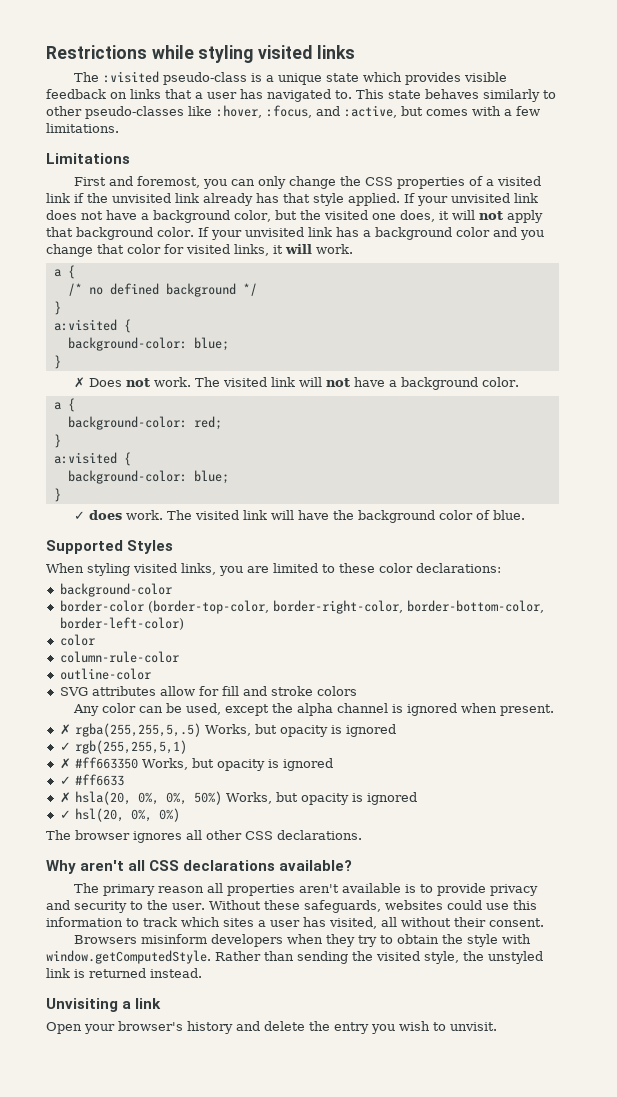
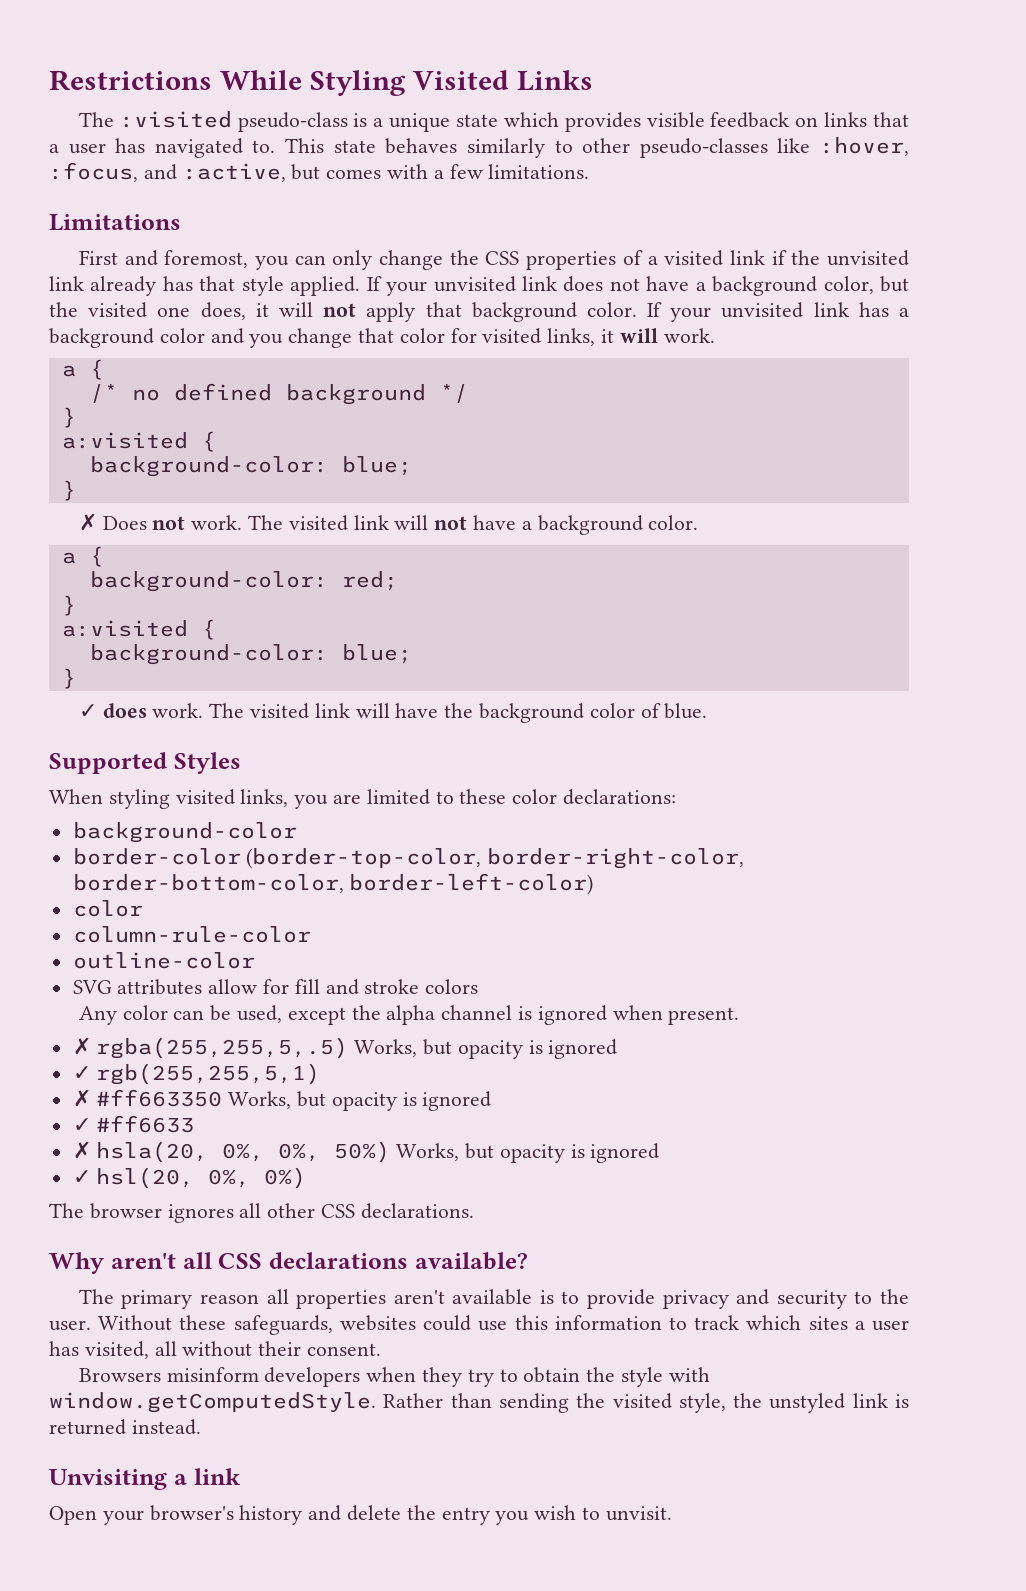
[151,45,355,63] while styling visited links -> [219,70,593,96] While Styling Visited Links

